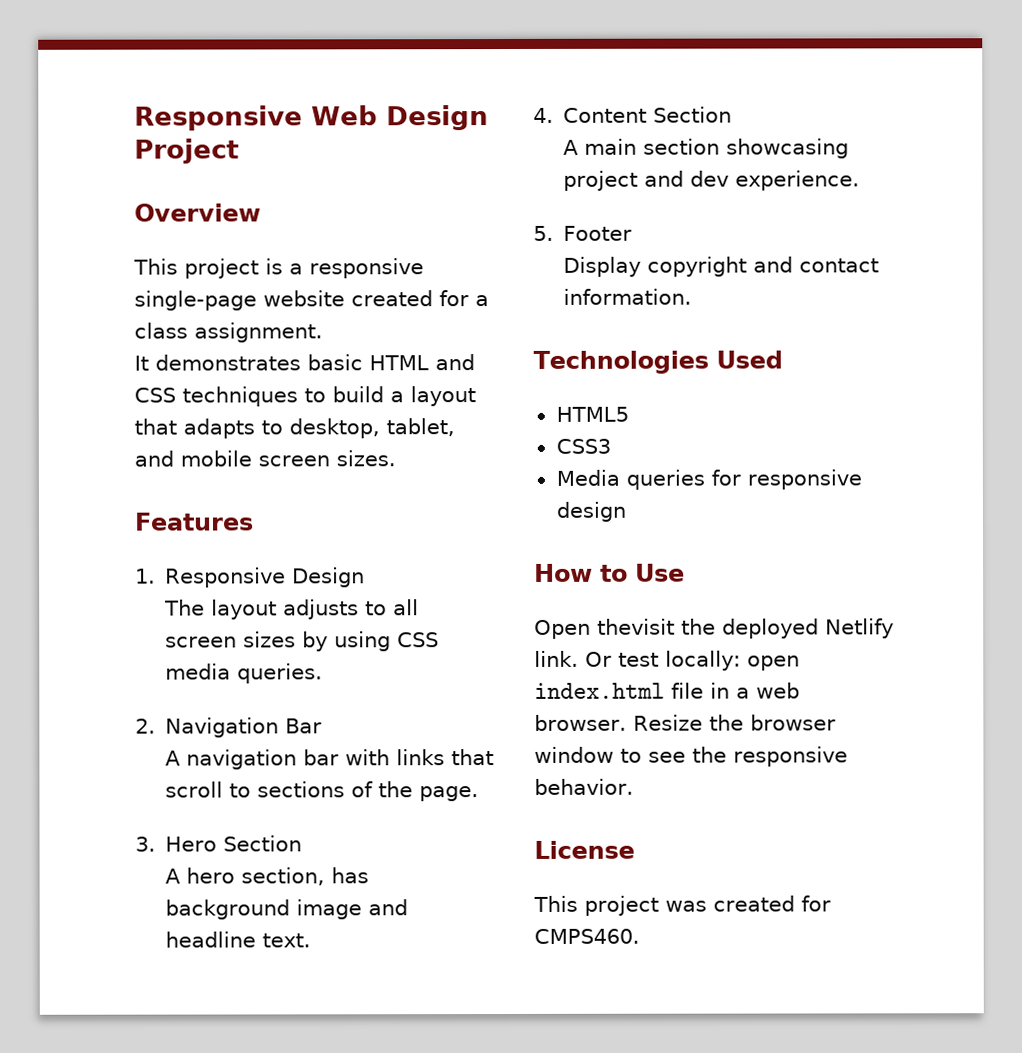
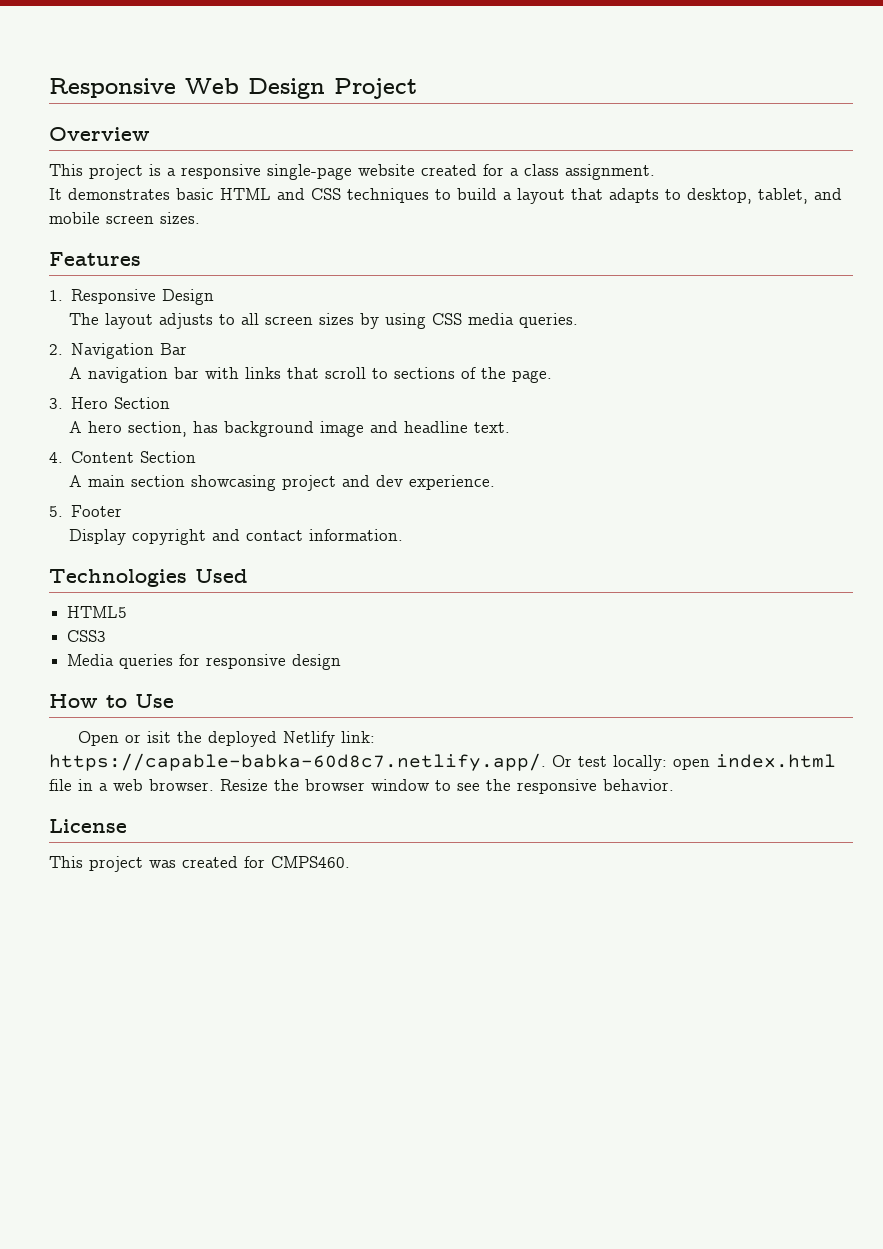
[597,618,675,635] thevisit -> [125,731,172,743] or isit
[534,650,579,667] link. -> [341,731,376,743] [49,753,546,771] link: https://capable-babka-60d8c7.netlify.app/.

